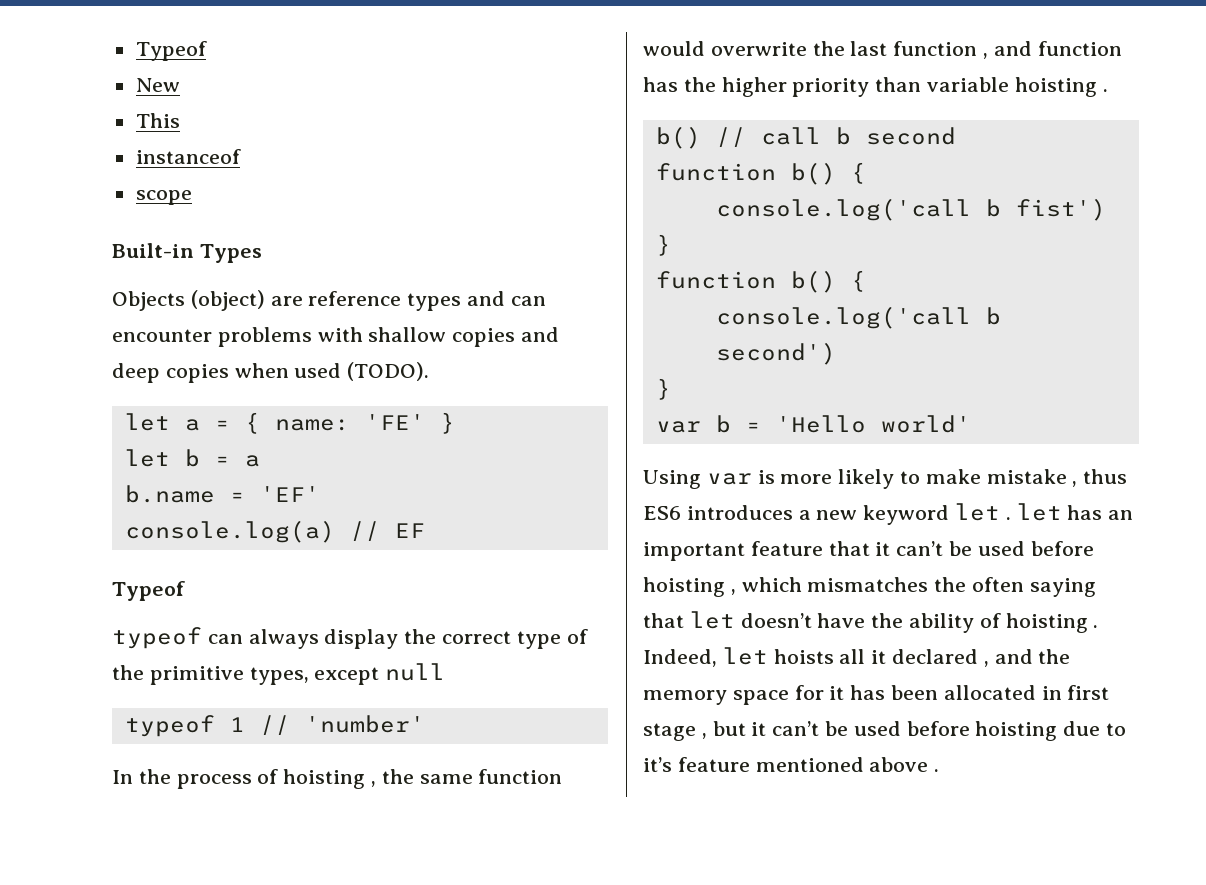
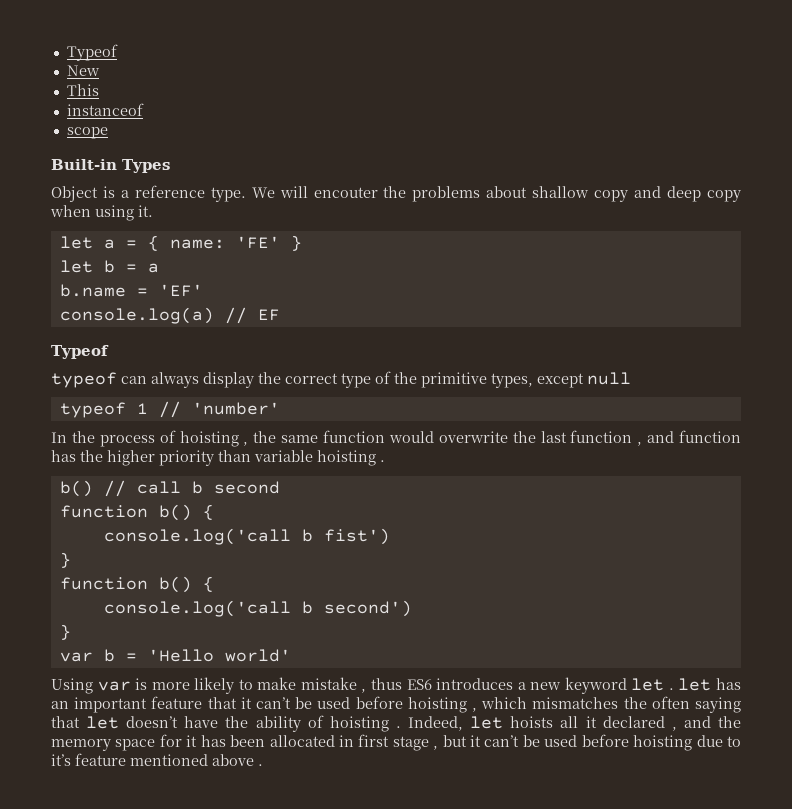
[112,290,546,311] [112,327,560,347] [112,362,430,383] Objects (object) are reference types and can encounter problems with shallow copies and deep copies when used (TODO). -> [51,185,741,202] [50,205,153,221] Object is a reference type. We will encouter the problems about shallow copy and deep copy when using it.

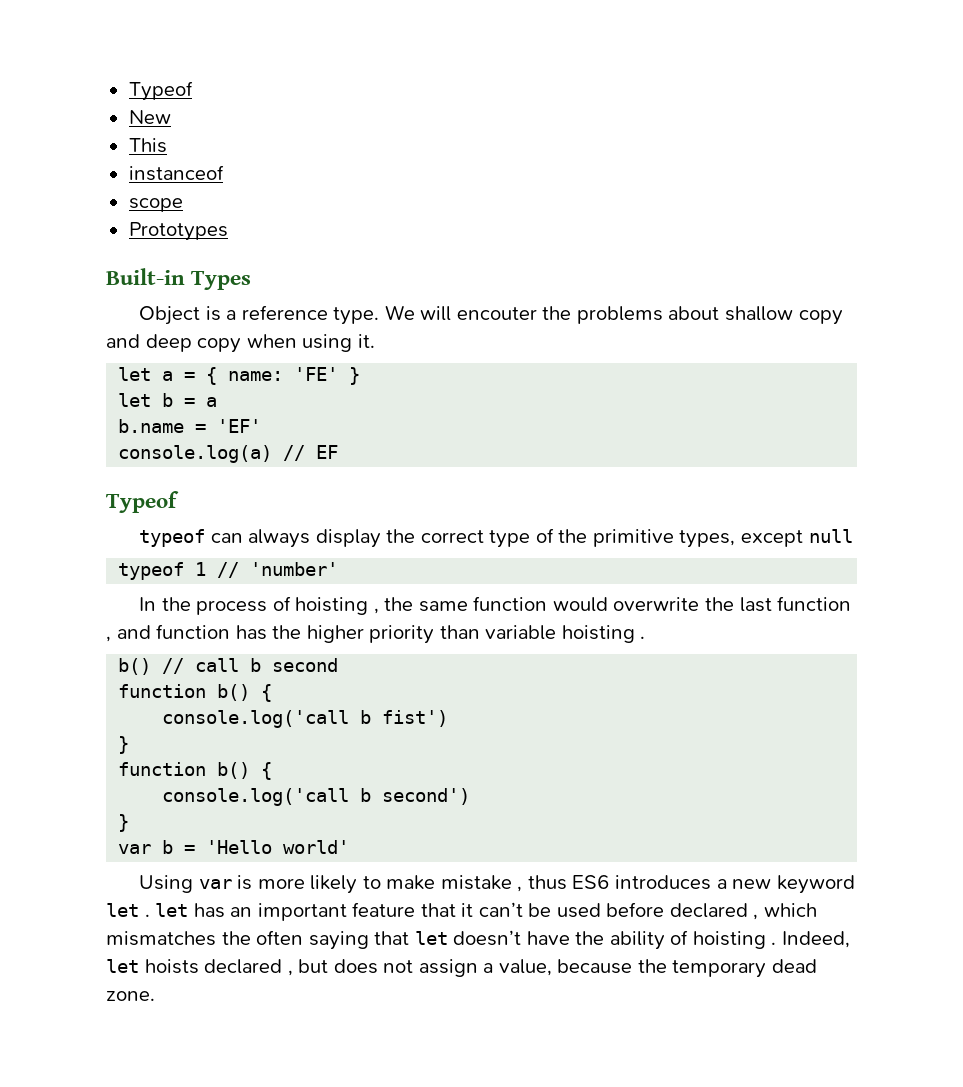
(108, 133) none -> [128,222,228,241] // Prototypes
[407,697,467,713] hoisting -> [669,903,748,918] declared
[560,716,742,731] [51,734,742,751] [51,753,263,766] all it declared , and the memory space for it has been allocated in first stage , but it can’t be used before hoisting due to it’s feature mentioned above . -> [204,959,817,978] [106,991,155,1001] declared , but does not assign a value, because the temporary dead zone.

